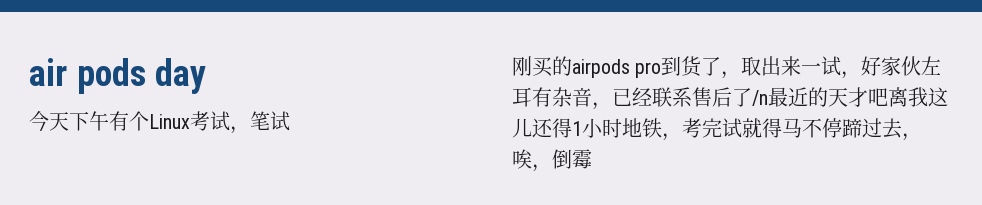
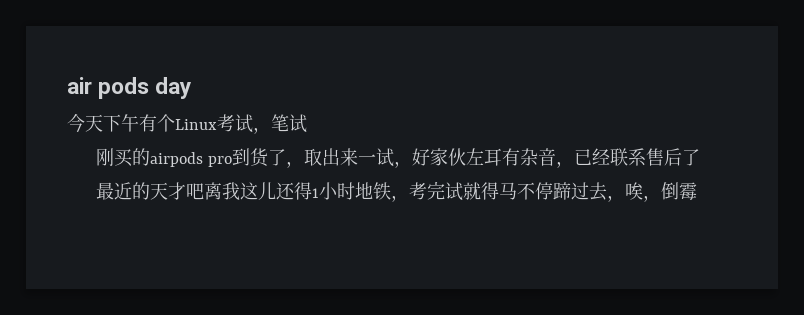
[752,90,768,106] /n -> (701, 157) //

